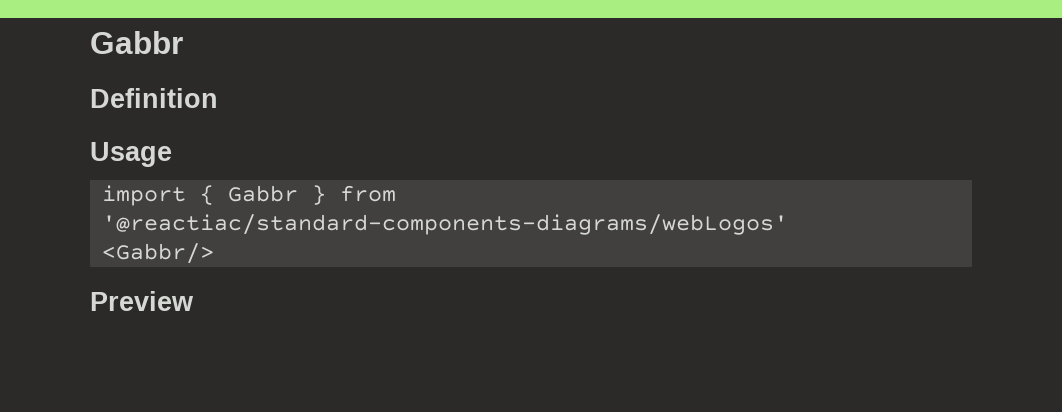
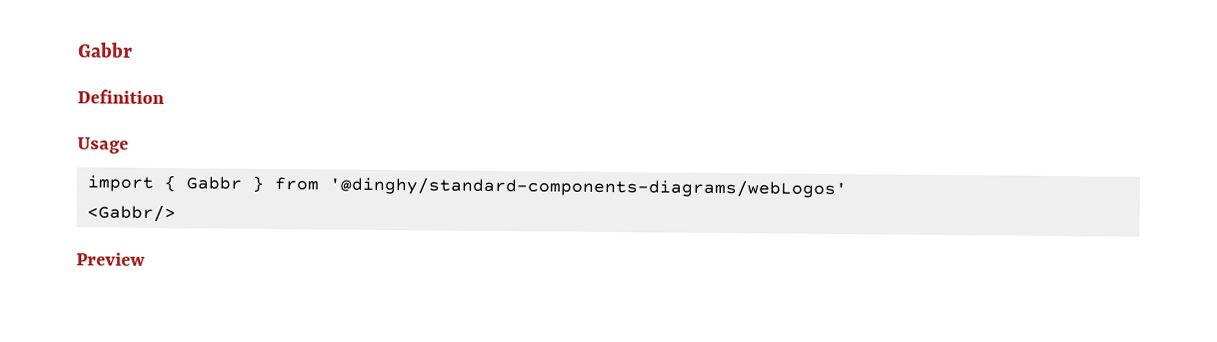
[102,214,789,235] '@reactiac/standard-components-diagrams/webLogos' -> [329,176,848,199] '@dinghy/standard-components-diagrams/webLogos'

